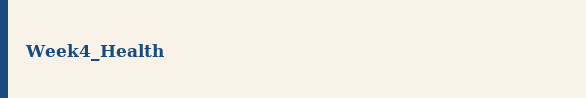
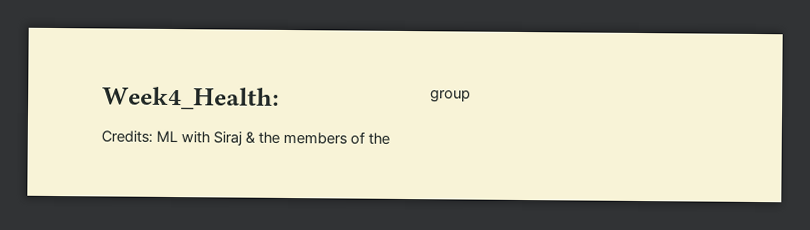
[25,44,164,61] Week4_Health -> [102,86,280,110] [101,130,391,146] [430,89,471,103] Week4_Health: // Credits: ML with Siraj & the members of the group

